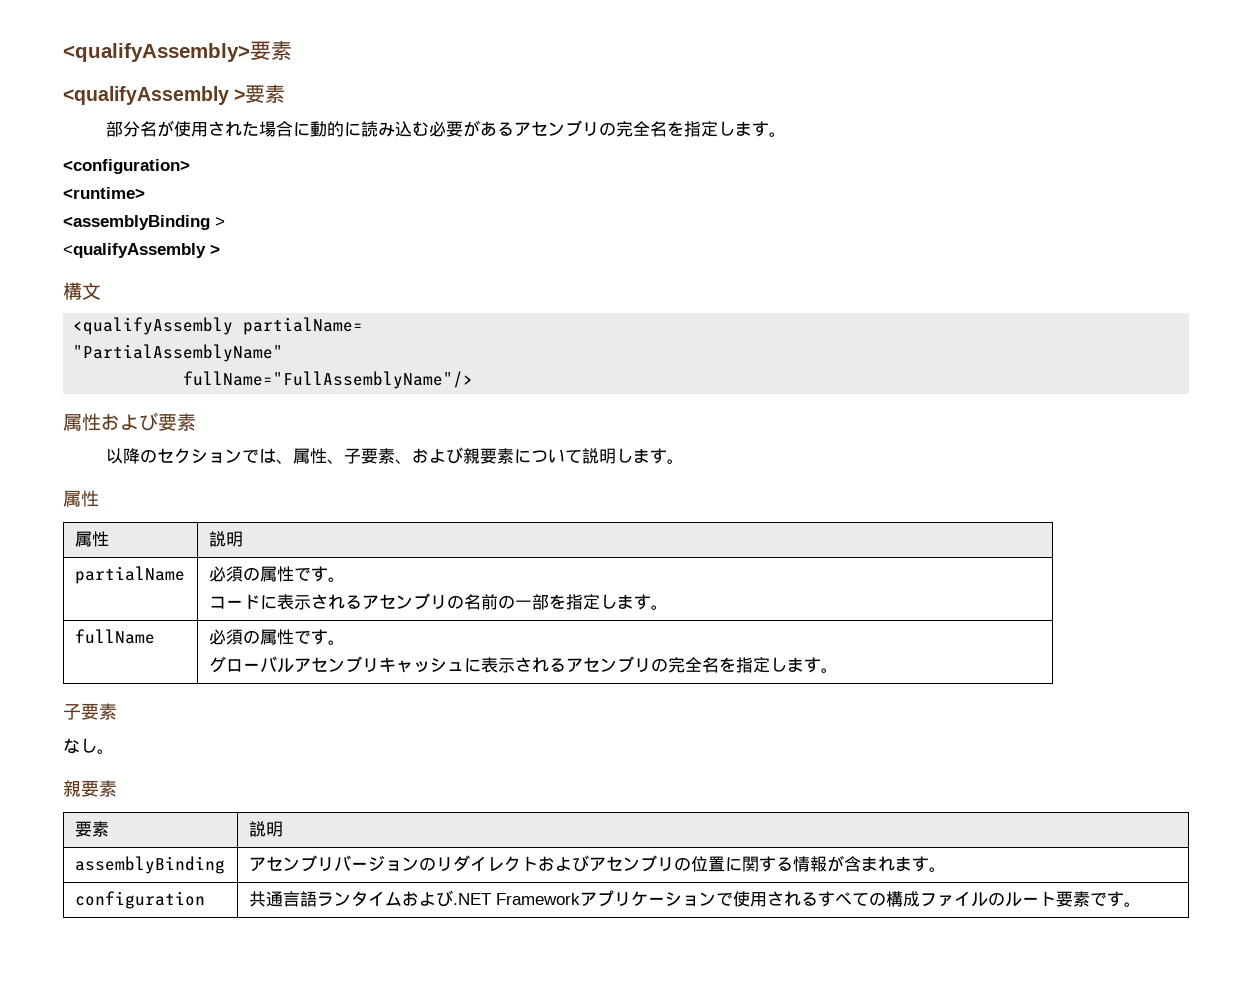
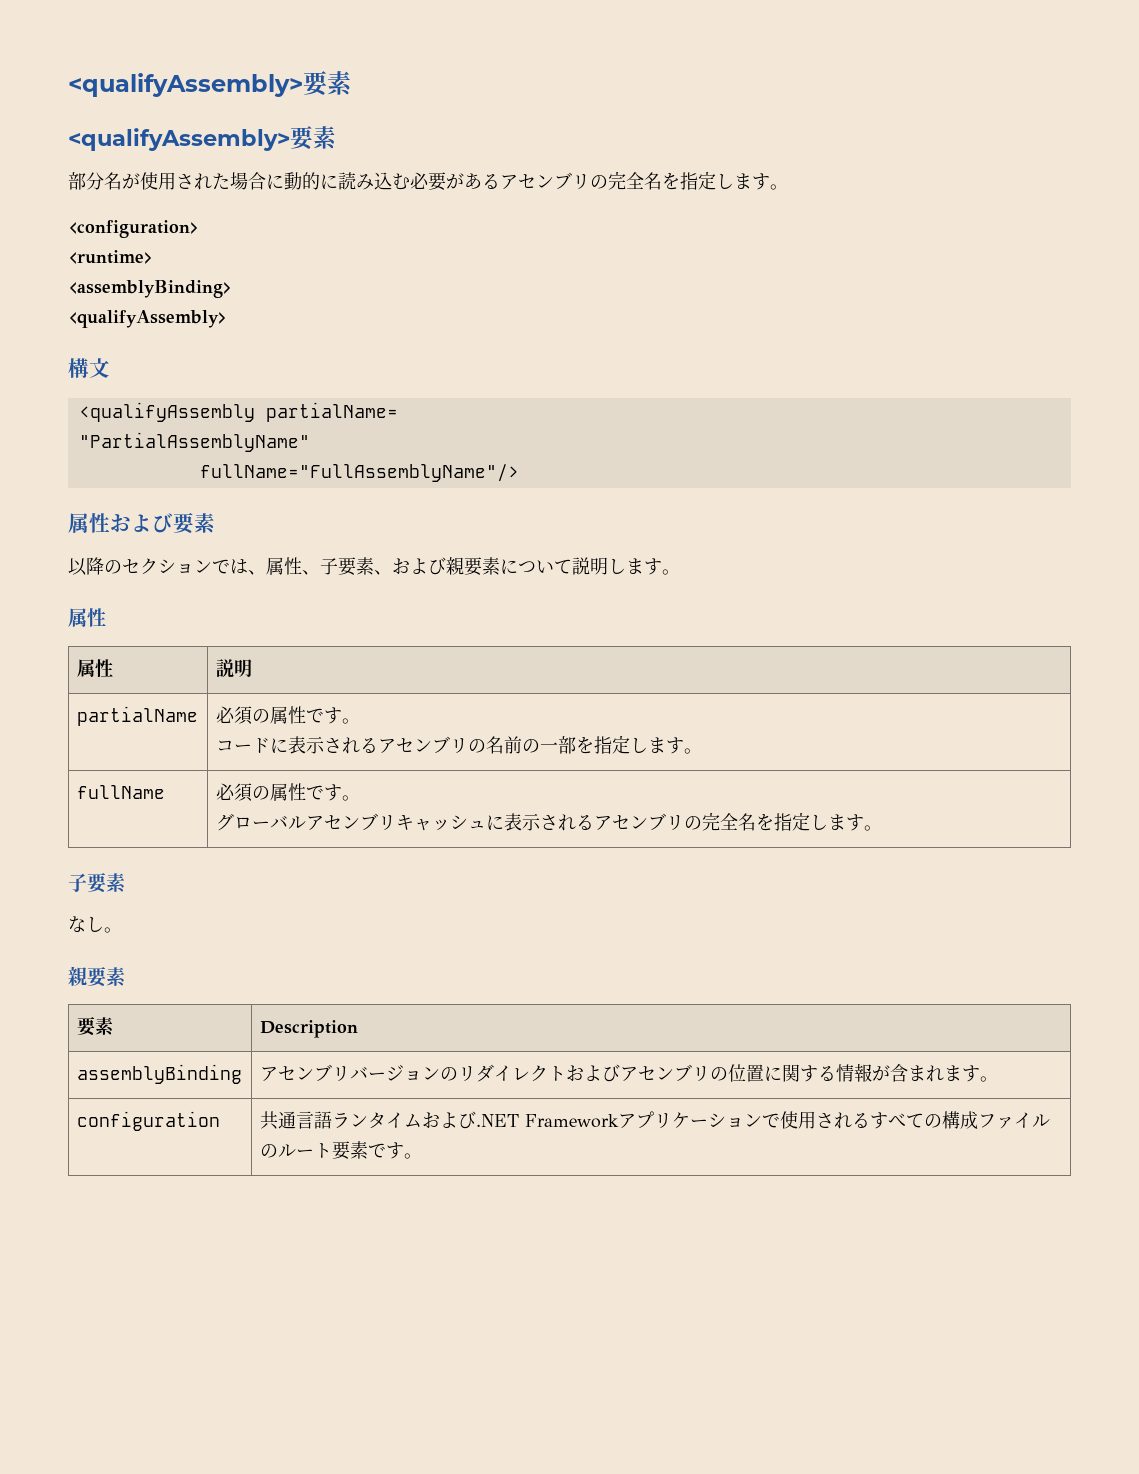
[63,41,292,62] [63,86,246,105] <qualifyAssembly>要素 // <qualifyAssembly > -> [68,71,352,97] [68,128,290,151] <qualifyAssembly>要素 // <qualifyAssembly>
[63,215,225,230] [63,243,220,258] <assemblyBinding > // <qualifyAssembly > -> [68,280,232,298] [68,310,227,328] <assemblyBinding> // <qualifyAssembly>
[248,821,283,837] 説明 -> [259,1020,358,1038] Description

